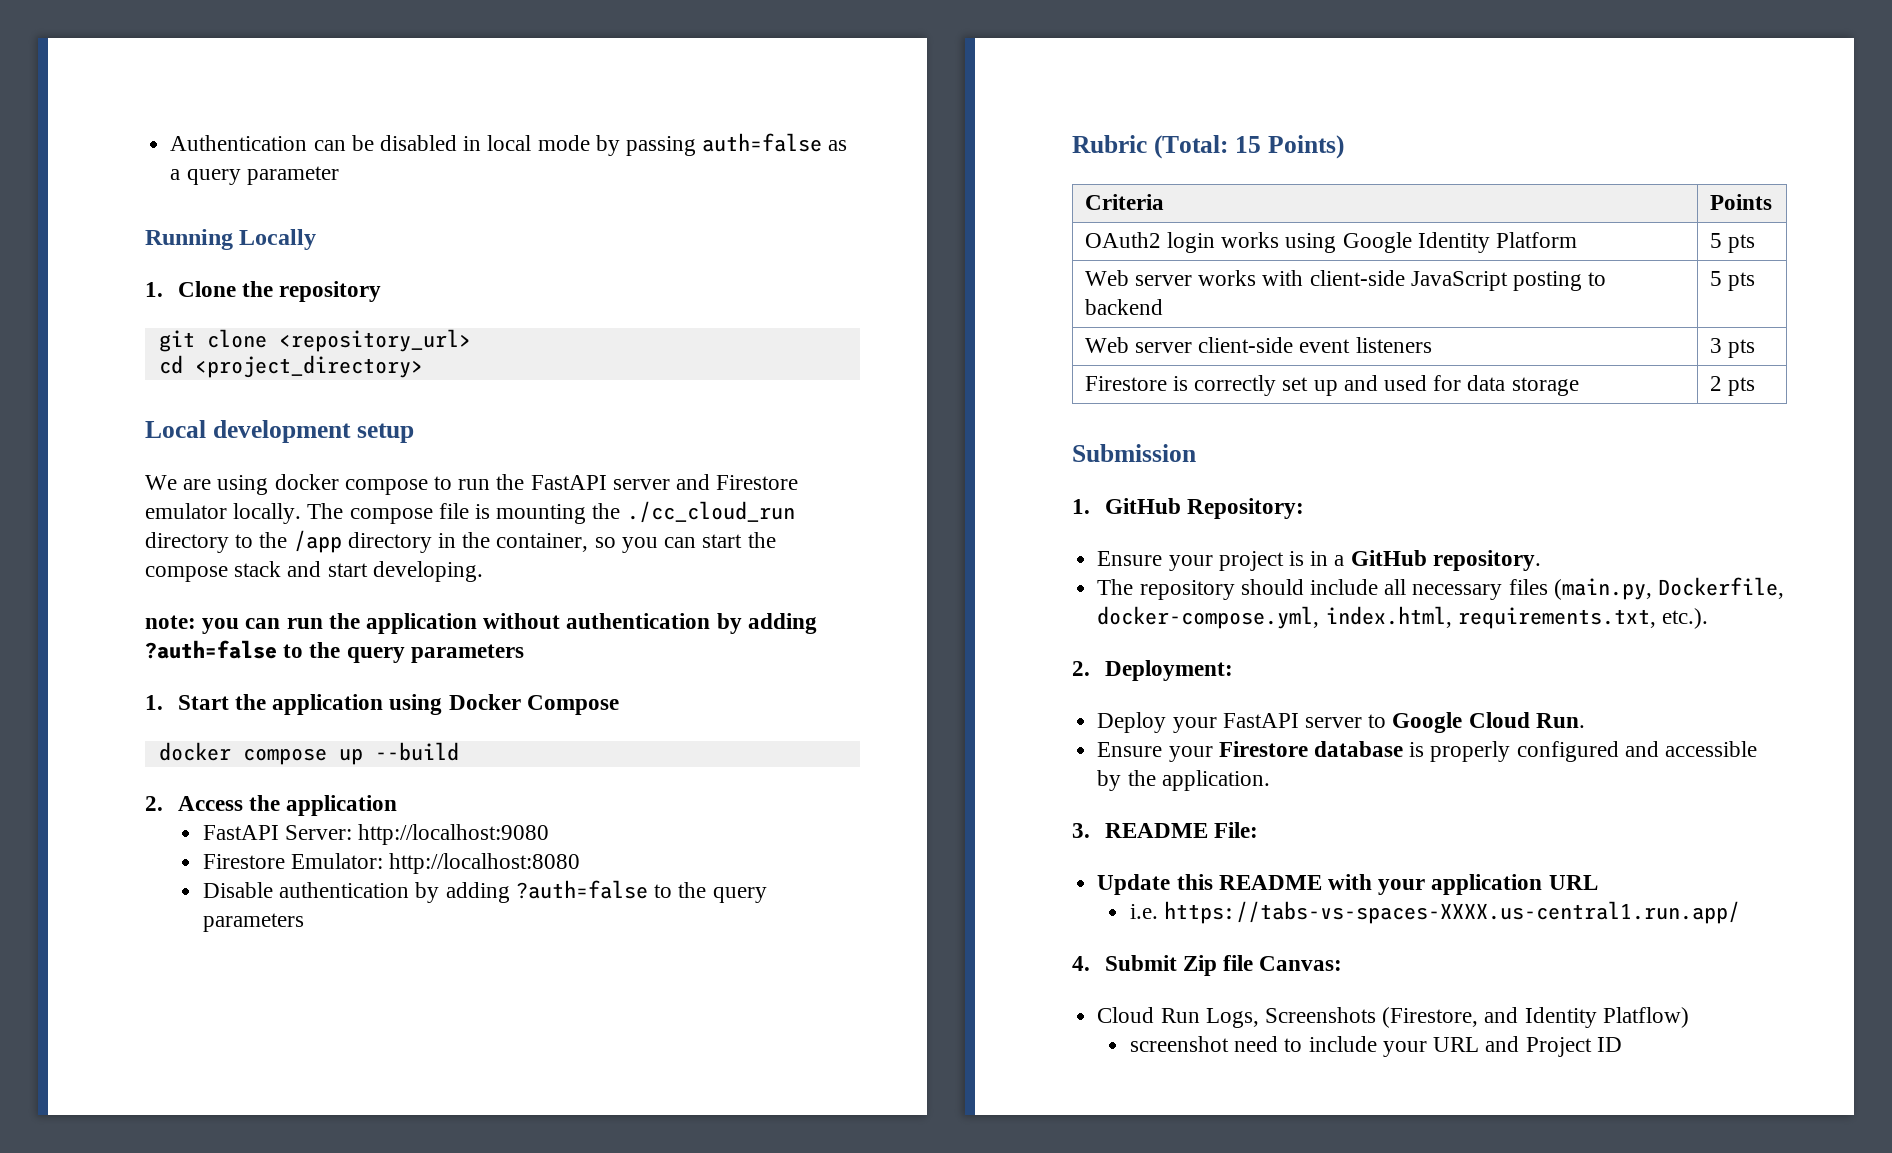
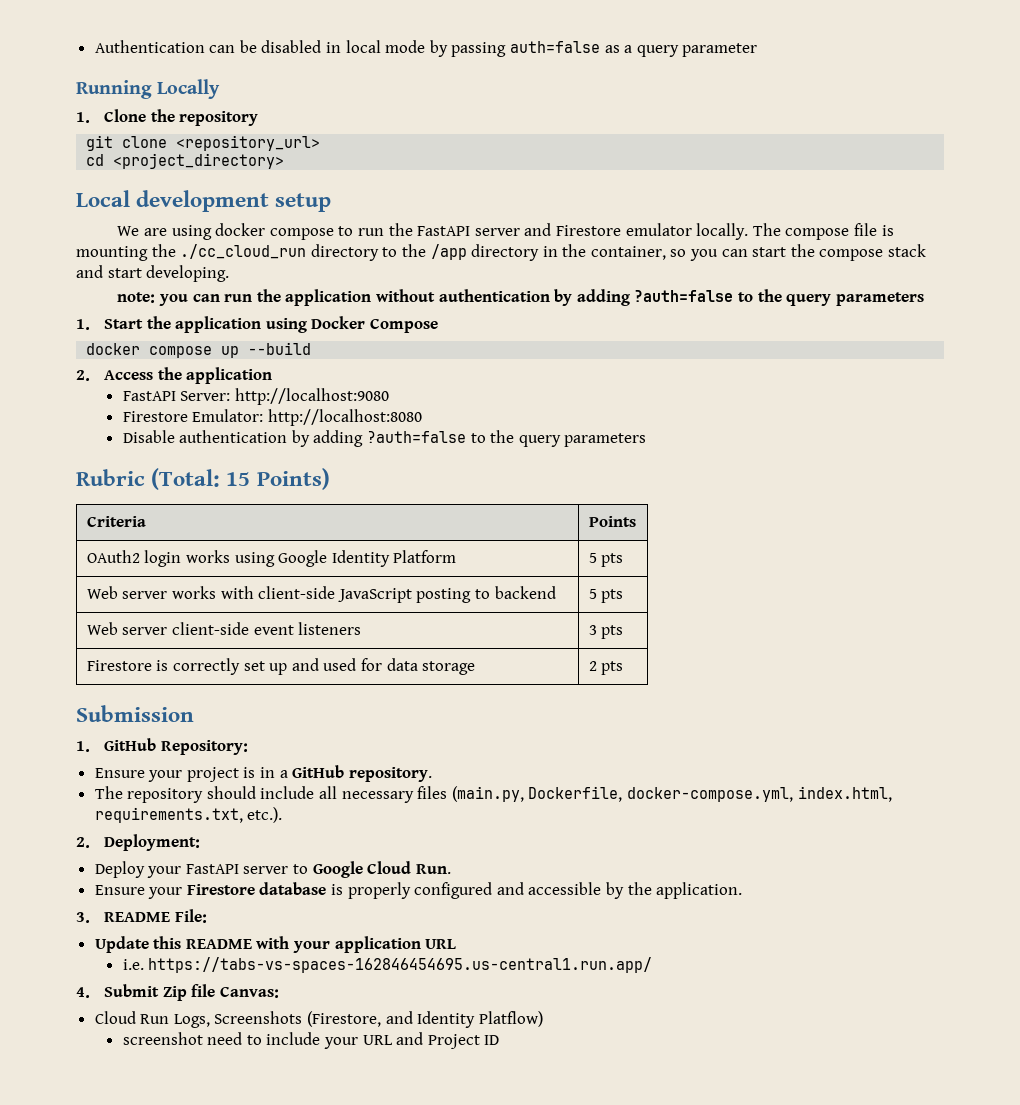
[1164,901,1741,924] https://tabs-vs-spaces-XXXX.us-central1.run.app/ -> [148,957,653,973] https://tabs-vs-spaces-162846454695.us-central1.run.app/

